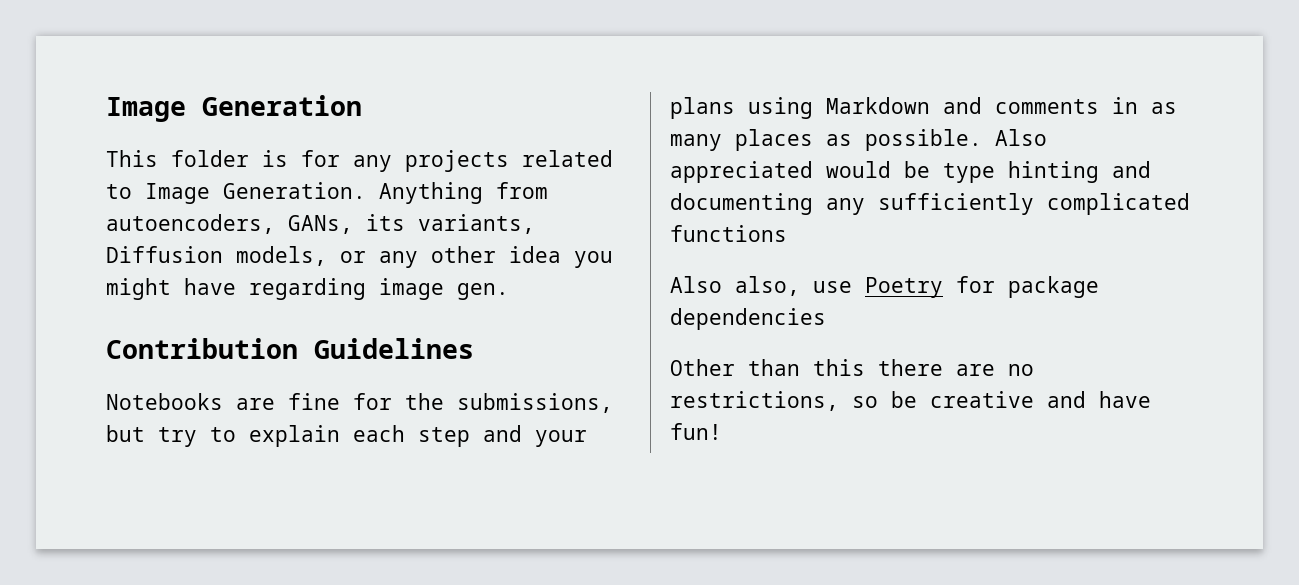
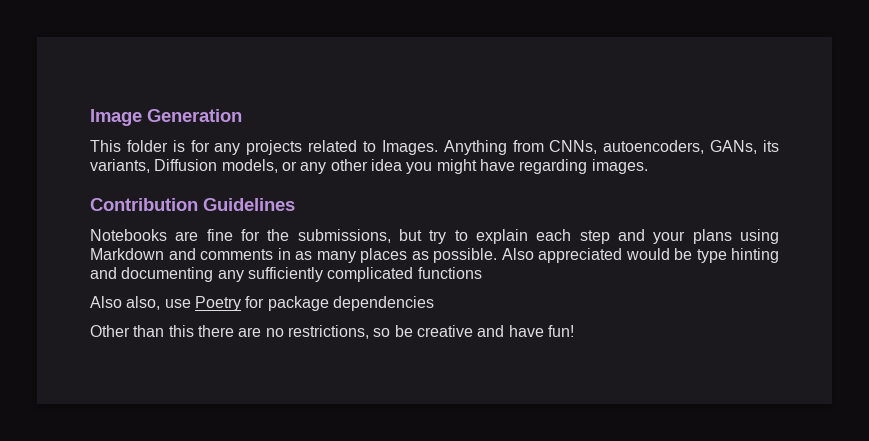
[145,182,366,204] Image Generation. -> [381,140,438,155] Images.
(548, 190) none -> [549,140,598,154] CNNs,
[379,278,509,300] image gen. -> [591,159,648,174] images.

